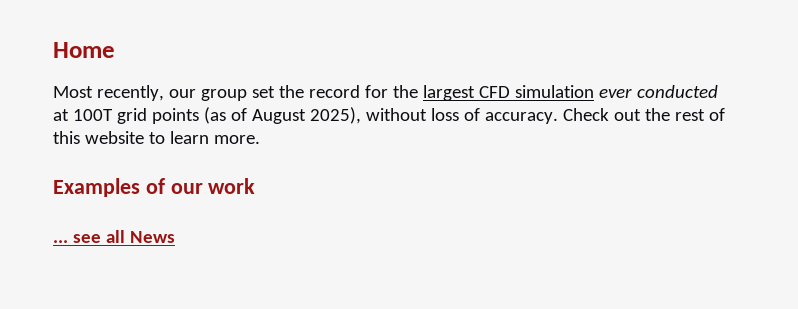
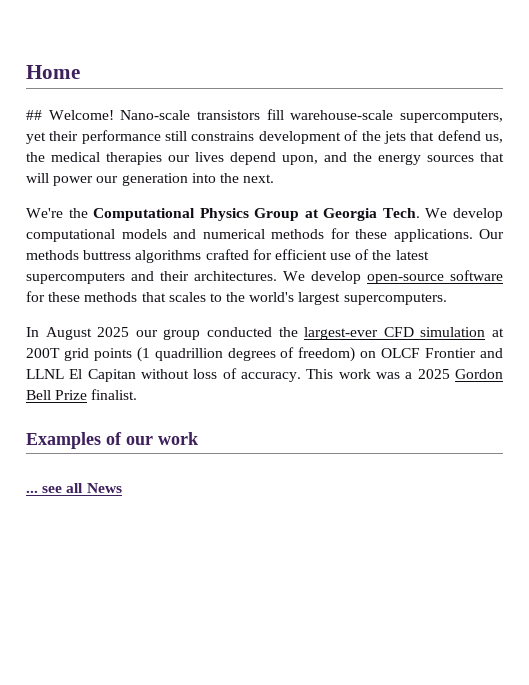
[53,85,718,101] [53,107,725,124] [53,131,260,144] Most recently, our group set the record for the largest CFD simulation ever conducted at 100T grid points (as of August 2025), without loss of accuracy. Check out the rest of this website to learn more. -> [26,109,503,123] [26,130,504,144] [26,152,504,165] [26,173,275,186] [26,208,503,221] [26,228,504,242] [26,249,429,263] [26,270,503,284] [26,291,447,305] [26,327,505,340] [26,347,504,362] [26,368,503,382] [26,389,138,400] ## Welcome! Nano-scale transistors fill warehouse-scale supercomputers, yet their performance still constrains development of the jets that defend us, the medical therapies our lives depend upon, and the energy sources that will power our generation into the next. // We're the Computational Physics Group at Georgia Tech. We develop computational models and numerical methods for these applications. Our methods buttress algorithms crafted for efficient use of the latest supercomputers and their architectures. We develop open-source software for these methods that scales to the world's largest supercomputers. // In August 2025 our group conducted the largest-ever CFD simulation at 200T grid points (1 quadrillion degrees of freedom) on OLCF Frontier and LLNL El Capitan without loss of accuracy. This work was a 2025 Gordon Bell Prize finalist.

